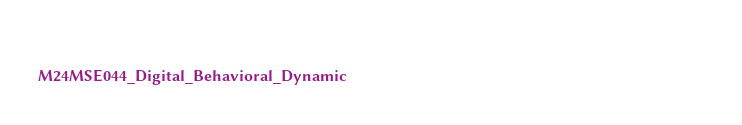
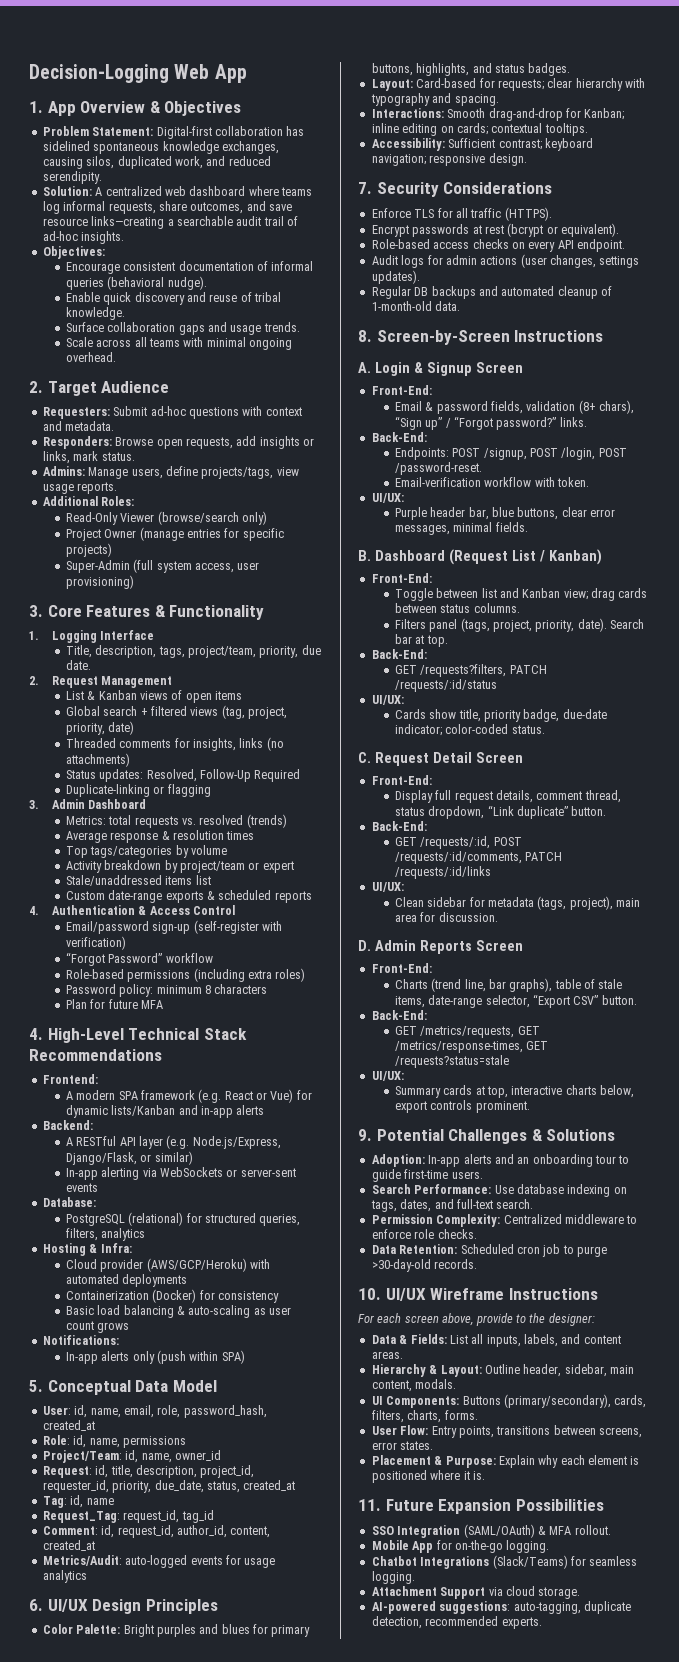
[38,69,347,85] M24MSE044_Digital_Behavioral_Dynamic -> [29,64,247,83] [29,101,242,116] [42,126,305,139] [42,141,279,154] [42,156,271,169] [42,171,102,184] [42,186,312,196] [42,201,292,214] [42,216,298,229] [42,231,125,244] [42,246,105,259] [65,261,314,274] [65,276,207,290] [65,292,282,305] [65,307,125,320] [65,322,300,335] [65,337,293,350] [65,352,116,362] [29,381,170,396] [42,406,302,419] [42,421,115,431] [42,436,314,449] [42,451,135,464] [42,466,299,479] [42,482,118,494] [42,496,135,506] [65,511,267,525] [65,527,284,541] [65,543,112,557] [65,559,260,573] [65,575,134,589] [29,605,265,620] [29,630,155,643] [65,645,321,658] [65,660,91,670] [29,676,173,688] [65,690,243,703] [65,705,288,719] [65,721,135,735] [65,737,284,751] [65,753,130,767] [65,769,301,782] [65,784,211,797] [29,799,147,809] [65,814,287,828] [65,830,255,843] [65,845,227,858] [65,860,294,873] [65,875,211,886] [65,890,312,903] [29,905,236,915] [65,920,282,934] [65,936,126,950] [65,952,213,966] [65,968,306,982] [65,984,268,997] [65,999,163,1009] [29,1028,247,1043] [29,1049,162,1061] [42,1074,98,1084] [65,1089,312,1103] [65,1105,265,1118] [42,1120,93,1130] [65,1135,281,1149] [65,1151,193,1165] [65,1167,296,1180] [65,1183,98,1192] [42,1197,96,1207] [65,1212,301,1226] [65,1228,146,1241] [42,1243,132,1256] [65,1258,270,1272] [65,1274,188,1287] [65,1289,279,1303] [65,1305,292,1318] [65,1321,130,1333] [42,1335,119,1345] [65,1350,245,1364] [29,1380,217,1395] [42,1405,267,1418] [42,1420,95,1431] [42,1435,186,1448] [42,1450,221,1463] [42,1465,255,1478] [42,1480,296,1493] [42,1495,114,1508] [42,1510,214,1523] [42,1525,271,1538] [42,1540,95,1551] [42,1555,276,1568] [42,1570,87,1583] [29,1599,218,1614] [42,1624,311,1637] [371,63,571,76] [371,78,645,91] [370,93,499,106] [371,108,625,121] [371,123,588,136] [371,138,593,151] [371,153,527,166] [358,182,553,197] [371,207,552,221] [371,223,619,237] [371,239,625,252] [371,254,640,268] [371,270,420,284] [371,286,612,299] [371,301,461,311] [358,330,604,345] [358,362,523,376] [371,385,432,395] [394,400,635,414] [394,416,587,430] [371,432,427,442] [394,447,627,460] [394,462,482,475] [394,477,589,487] [371,493,404,503] [394,507,616,520] [394,522,528,535] [358,549,602,565] [371,573,432,583] [394,588,648,601] [394,603,520,613] [394,618,645,632] [394,634,448,647] [371,649,427,659] [394,664,547,677] [394,679,497,692] [371,695,404,705] [394,709,607,722] [394,724,545,736] [358,752,523,766] [371,775,432,785] [394,790,621,803] [394,805,607,819] [371,821,427,831] [394,836,522,849] [394,851,563,864] [394,866,491,879] [371,882,404,892] [394,896,641,910] [394,912,498,922] [358,940,523,954] [371,963,432,973] [394,978,623,992] [394,994,637,1008] [371,1010,427,1020] [394,1026,540,1038] [394,1041,549,1053] [394,1055,509,1068] [371,1071,404,1081] [394,1085,635,1098] [394,1100,530,1113] [358,1129,616,1144] [371,1154,630,1167] [371,1169,483,1182] [371,1184,627,1197] [370,1199,534,1212] [371,1214,638,1227] [371,1229,477,1239] [371,1244,607,1257] [371,1259,478,1272] [358,1288,598,1301] [358,1313,595,1326] [371,1334,621,1347] [371,1351,403,1359] [371,1364,634,1377] [371,1379,457,1392] [371,1394,647,1408] [371,1410,478,1423] [371,1425,642,1438] [371,1441,434,1450] [371,1455,640,1468] [371,1470,485,1483] [358,1499,604,1514] [371,1524,611,1538] [371,1540,550,1553] [371,1555,638,1569] [371,1571,415,1584] [371,1586,581,1599] [371,1601,631,1614] [371,1616,542,1629] Decision‑Logging Web App // 1. App Overview & Objectives // Problem Statement: Digital‑first collaboration has sidelined spontaneous knowledge exchanges, causing silos, duplicated work, and reduced serendipity. // Solution: A centralized web dashboard where teams log informal requests, share outcomes, and save resource links—creating a searchable audit trail of ad‑hoc insights. // Objectives: // Encourage consistent documentation of informal queries (behavioral nudge). // Enable quick discovery and reuse of tribal knowledge. // Surface collaboration gaps and usage trends. // Scale across all teams with minimal ongoing overhead. // 2. Target Audience // Requesters: Submit ad‑hoc questions with context and metadata. // Responders: Browse open requests, add insights or links, mark status. // Admins: Manage users, define projects/tags, view usage reports. // Additional Roles: // Read‑Only Viewer (browse/search only) // Project Owner (manage entries for specific projects) // Super‑Admin (full system access, user provisioning) // 3. Core Features & Functionality // 1. Logging Interface // Title, description, tags, project/team, priority, due date. // 2. Request Management // List & Kanban views of open items // Global search + filtered views (tag, project, priority, date) // Threaded comments for insights, links (no attachments) // Status updates: Resolved, Follow‑Up Required // Duplicate‑linking or flagging // 3. Admin Dashboard // Metrics: total requests vs. resolved (trends) // Average response & resolution times // Top tags/categories by volume // Activity breakdown by project/team or expert // Stale/unaddressed items list // Custom date‑range exports & scheduled reports // 4. Authentication & Access Control // Email/password sign‑up (self‑register with verification) // “Forgot Password” workflow // Role‑based permissions (including extra roles) // Password policy: minimum 8 characters // Plan for future MFA // 4. High‑Level Technical Stack Recommendations // Frontend: // A modern SPA framework (e.g. React or Vue) for dynamic lists/Kanban and in‑app alerts // Backend: // A RESTful API layer (e.g. Node.js/Express, Django/Flask, or similar) // In‑app alerting via WebSockets or server‑sent events // Database: // PostgreSQL (relational) for structured queries, filters, analytics // Hosting & Infra: // Cloud provider (AWS/GCP/Heroku) with automated deployments // Containerization (Docker) for consistency // Basic load balancing & auto‑scaling as user count grows // Notifications: // In‑app alerts only (push within SPA) // 5. Conceptual Data Model // User: id, name, email, role, password_hash, created_at // Role: id, name, permissions // Project/Team: id, name, owner_id // Request: id, title, description, project_id, requester_id, priority, due_date, status, created_at // Tag: id, name // Request_Tag: request_id, tag_id // Comment: id, request_id, author_id, content, created_at // Metrics/Audit: auto‑logged events for usage analytics // 6. UI/UX Design Principles // Color Palette: Bright purples and blues for primary buttons, highlights, and status badges. // Layout: Card‑based for requests; clear hierarchy with typography and spacing. // Interactions: Smooth drag‑and‑drop for Kanban; inline editing on cards; contextual tooltips. // Accessibility: Sufficient contrast; keyboard navigation; responsive design. // 7. Security Considerations // Enforce TLS for all traffic (HTTPS). // Encrypt passwords at rest (bcrypt or equivalent). // Role‑based access checks on every API endpoint. // Audit logs for admin actions (user changes, settings updates). // Regular DB backups and automated cleanup of 1‑month‑old data. // 8. Screen‑by‑Screen Instructions // A. Login & Signup Screen // Front‑End: // Email & password fields, validation (8+ chars), “Sign up” / “Forgot password?” links. // Back‑End: // Endpoints: POST /signup, POST /login, POST /password‑reset. // Email‑verification workflow with token. // UI/UX: // Purple header bar, blue buttons, clear error messages, minimal fields. // B. Dashboard (Request List / Kanban) // Front‑End: // Toggle between list and Kanban view; drag cards between status columns. // Filters panel (tags, project, priority, date). Search bar at top. // Back‑End: // GET /requests?filters, PATCH /requests/:id/status // UI/UX: // Cards show title, priority badge, due‑date indicator; color‑coded status. // C. Request Detail Screen // Front‑End: // Display full request details, comment thread, status dropdown, “Link duplicate” button. // Back‑End: // GET /requests/:id, POST /requests/:id/comments, PATCH /requests/:id/links // UI/UX: // Clean sidebar for metadata (tags, project), main area for discussion. // D. Admin Reports Screen // Front‑End: // Charts (trend line, bar graphs), table of stale items, date‑range selector, “Export CSV” button. // Back‑End: // GET /metrics/requests, GET /metrics/response‑times, GET /requests?status=stale // UI/UX: // Summary cards at top, interactive charts below, export controls prominent. // 9. Potential Challenges & Solutions // Adoption: In‑app alerts and an onboarding tour to guide first‑time users. // Search Performance: Use database indexing on tags, dates, and full‑text search. // Permission Complexity: Centralized middleware to enforce role checks. // Data Retention: Scheduled cron job to purge >30‑day‑old records. // 10. UI/UX Wireframe Instructions // For each screen above, provide to the designer: // Data & Fields: List all inputs, labels, and content areas. // Hierarchy & Layout: Outline header, sidebar, main content, modals. // UI Components: Buttons (primary/secondary), cards, filters, charts, forms. // User Flow: Entry points, transitions between screens, error states. // Placement & Purpose: Explain why each element is positioned where it is. // 11. Future Expansion Possibilities // SSO Integration (SAML/OAuth) & MFA rollout. // Mobile App for on‑the‑go logging. // Chatbot Integrations (Slack/Teams) for seamless logging. // Attachment Support via cloud storage. // AI‑powered suggestions: auto‑tagging, duplicate detection, recommended experts.

